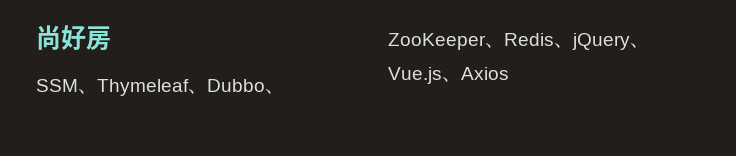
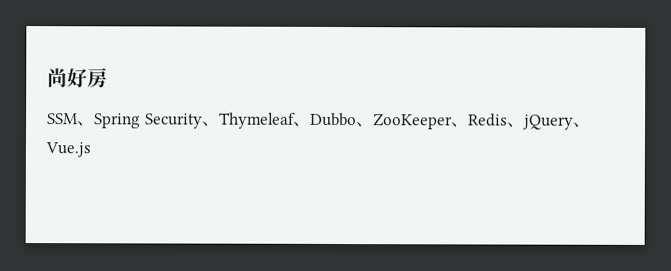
(97, 91) none -> [94,113,220,129] Spring Security、
[442,67,509,82] 、Axios -> (91, 150) none

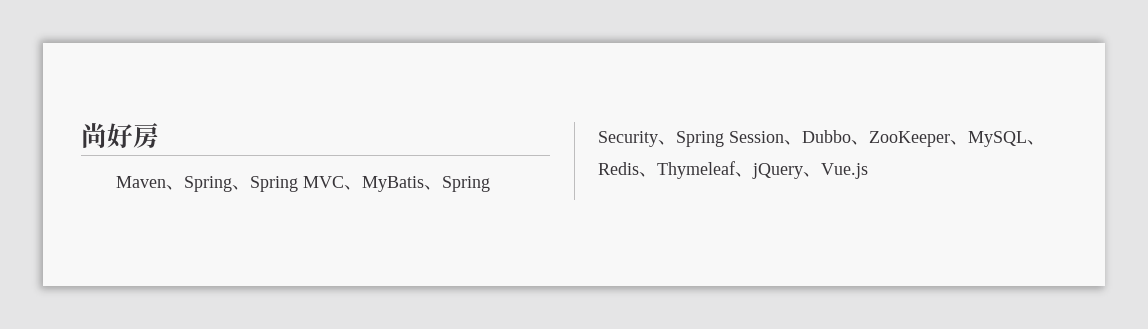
[47,113,78,125] SSM -> [116,176,425,192] Maven、Spring、Spring MVC、MyBatis
[218,112,296,129] Thymeleaf -> [676,131,784,147] Spring Session
[467,113,508,127] Redis -> [968,131,1045,147] [598,161,735,179] MySQL、Redis、Thymeleaf

